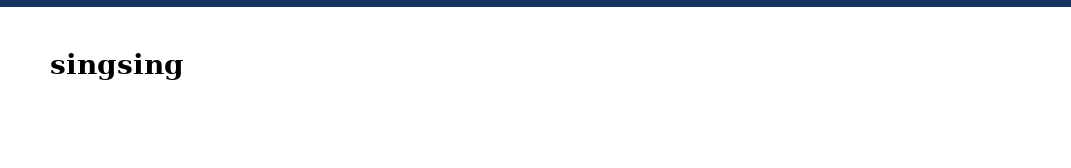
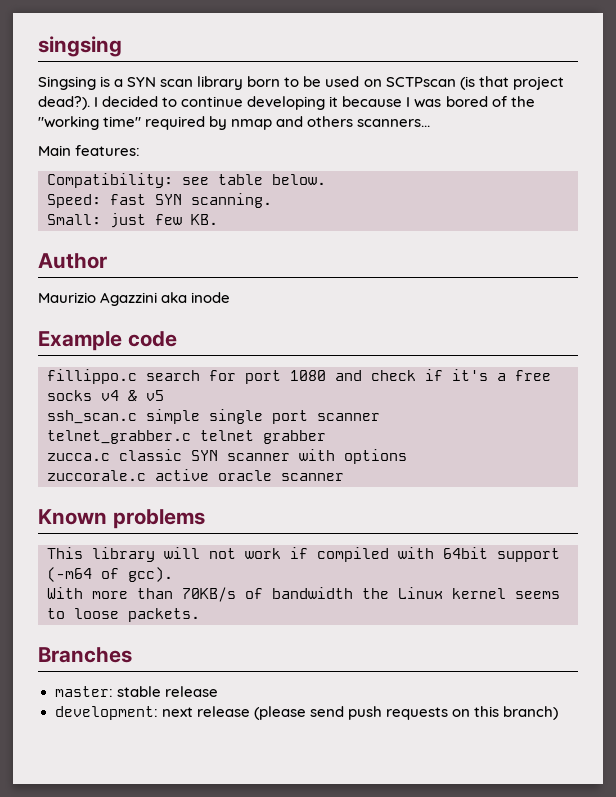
(184, 66) none -> [38,76,564,90] [38,96,535,110] [38,116,431,130] [38,145,141,156] [47,173,326,188] [47,193,272,208] [47,213,218,228] [38,253,107,269] [38,292,231,306] [38,331,177,351] [47,369,551,384] [47,390,164,401] [47,409,380,424] [47,430,326,444] [47,449,407,464] [47,469,344,481] [38,509,205,529] [47,547,560,562] [47,567,173,582] [47,587,560,602] [47,608,200,622] [38,647,132,663] [54,686,218,697] [54,706,558,720] // Singsing is a SYN scan library born to be used on SCTPscan (is that project dead?). I decided to continue developing it because I was bored of the "working time" required by nmap and others scanners... // Main features: // Compatibility: see table below. // Speed: fast SYN scanning. // Small: just few KB. // Author // Maurizio Agazzini aka inode // Example code // fillippo.c search for port 1080 and check if it's a free socks v4 & v5 // ssh_scan.c simple single port scanner // telnet_grabber.c telnet grabber // zucca.c classic SYN scanner with options // zuccorale.c active oracle scanner // Known problems // This library will not work if compiled with 64bit support (-m64 of gcc). // With more than 70KB/s of bandwidth the Linux kernel seems to loose packets. // Branches // master: stable release // development: next release (please send push requests on this branch)

